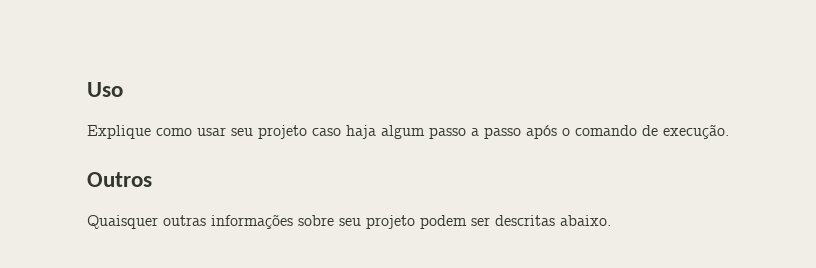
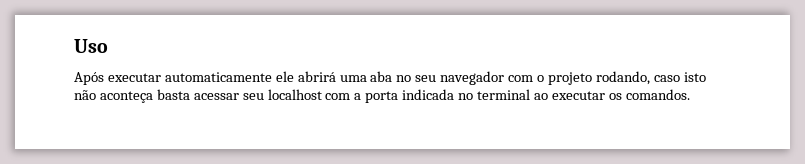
[87,124,729,139] [87,172,152,187] [87,214,611,229] Explique como usar seu projeto caso haja algum passo a passo após o comando de execução. // Outros // Quaisquer outras informações sobre seu projeto podem ser descritas abaixo. -> [74,71,706,85] [74,89,690,103] Após executar automaticamente ele abrirá uma aba no seu navegador com o projeto rodando, caso isto não aconteça basta acessar seu localhost com a porta indicada no terminal ao executar os comandos.

